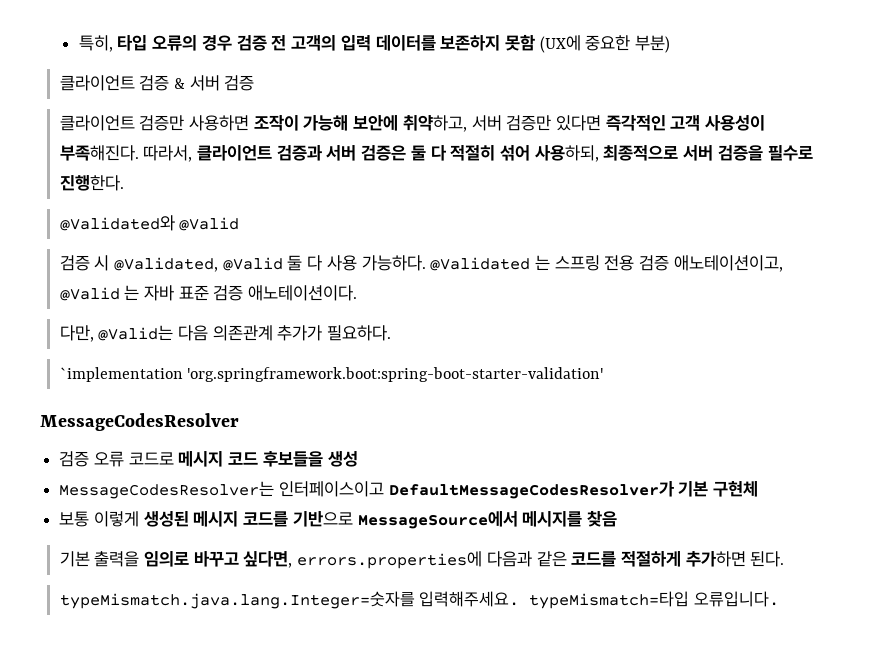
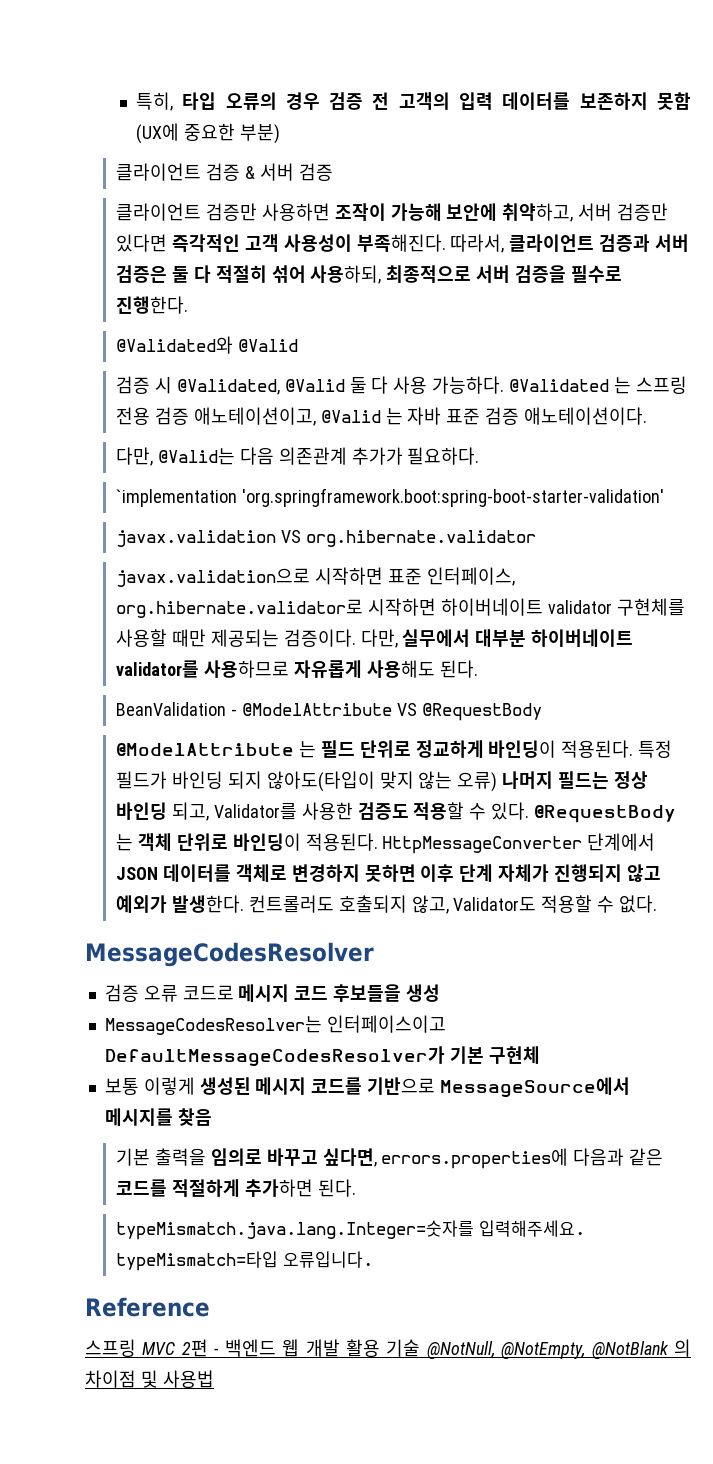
(604, 374) none -> [116,530,536,547] [116,567,515,587] [116,598,685,618] [116,629,634,648] [116,660,478,678] [116,702,542,721] [116,740,673,758] [116,771,648,792] [116,802,676,823] [116,833,656,854] [116,864,661,882] [116,895,657,914] // javax.validation VS org.hibernate.validator // javax.validation으로 시작하면 표준 인터페이스, org.hibernate.validator로 시작하면 하이버네이트 validator 구현체를 사용할 때만 제공되는 검증이다. 다만, 실무에서 대부분 하이버네이트 validator를 사용하므로 자유롭게 사용해도 된다. // BeanValidation - @ModelAttribute VS @RequestBody // @ModelAttribute 는 필드 단위로 정교하게 바인딩이 적용된다. 특정 필드가 바인딩 되지 않아도(타입이 맞지 않는 오류) 나머지 필드는 정상 바인딩 되고, Validator를 사용한 검증도 적용할 수 있다. @RequestBody 는 객체 단위로 바인딩이 적용된다. HttpMessageConverter 단계에서 JSON 데이터를 객체로 변경하지 못하면 이후 단계 자체가 진행되지 않고 예외가 발생한다. 컨트롤러도 호출되지 않고, Validator도 적용할 수 없다.
(779, 599) none -> [85,1297,210,1317] [85,1339,692,1359] [85,1370,214,1388] // Reference // 스프링 MVC 2편 - 백엔드 웹 개발 활용 기술 @NotNull, @NotEmpty, @NotBlank 의 차이점 및 사용법

